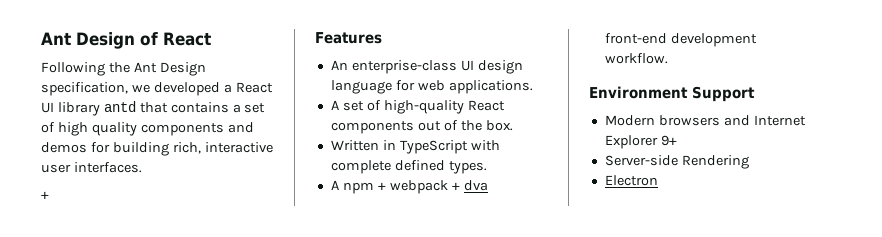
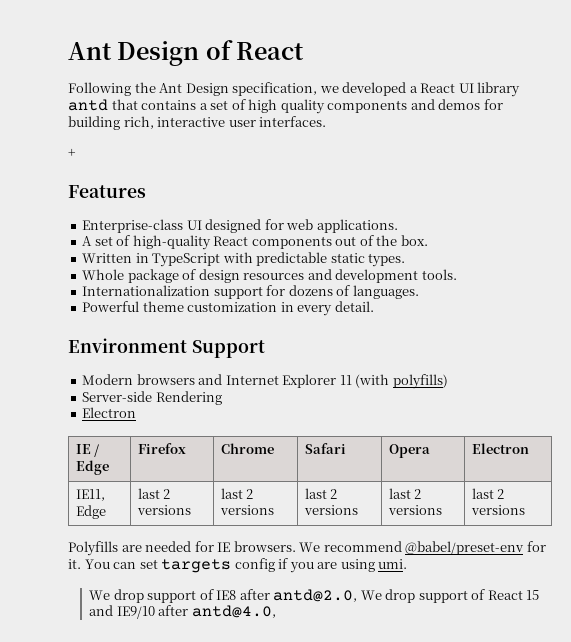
[330,60,523,74] [330,80,392,94] An enterprise-class UI design language -> [82,219,262,233] Enterprise-class UI designed
[330,160,445,174] complete defined -> [256,252,365,266] predictable static
[330,180,488,194] [604,33,757,47] [604,53,668,64] A npm + webpack + dva front-end development workflow. -> [82,269,457,283] [82,285,419,299] [82,301,374,316] Whole package of design resources and development tools. // Internationalization support for dozens of languages. // Powerful theme customization in every detail.
[660,135,677,146] 9+ -> [339,374,448,389] 11 (with polyfills)
(658, 180) none -> [75,444,100,457] [75,460,109,475] [137,443,186,454] [220,443,274,454] [304,443,346,454] [388,444,430,458] [471,443,529,454] [75,489,105,501] [75,505,106,519] [137,488,171,499] [136,505,191,515] [220,488,254,499] [219,505,274,515] [304,488,338,499] [303,505,358,515] [388,488,422,499] [387,505,442,515] [471,488,505,499] [470,505,525,515] [68,541,546,556] [68,558,408,573] [89,589,540,603] [89,605,276,619] // IE / Edge | Firefox | Chrome | Safari | Opera | Electron // IE11, Edge | last 2 versions | last 2 versions | last 2 versions | last 2 versions | last 2 versions // Polyfills are needed for IE browsers. We recommend @babel/preset-env for it. You can set targets config if you are using umi. // We drop support of IE8 after antd@2.0, We drop support of React 15 and IE9/10 after antd@4.0,

